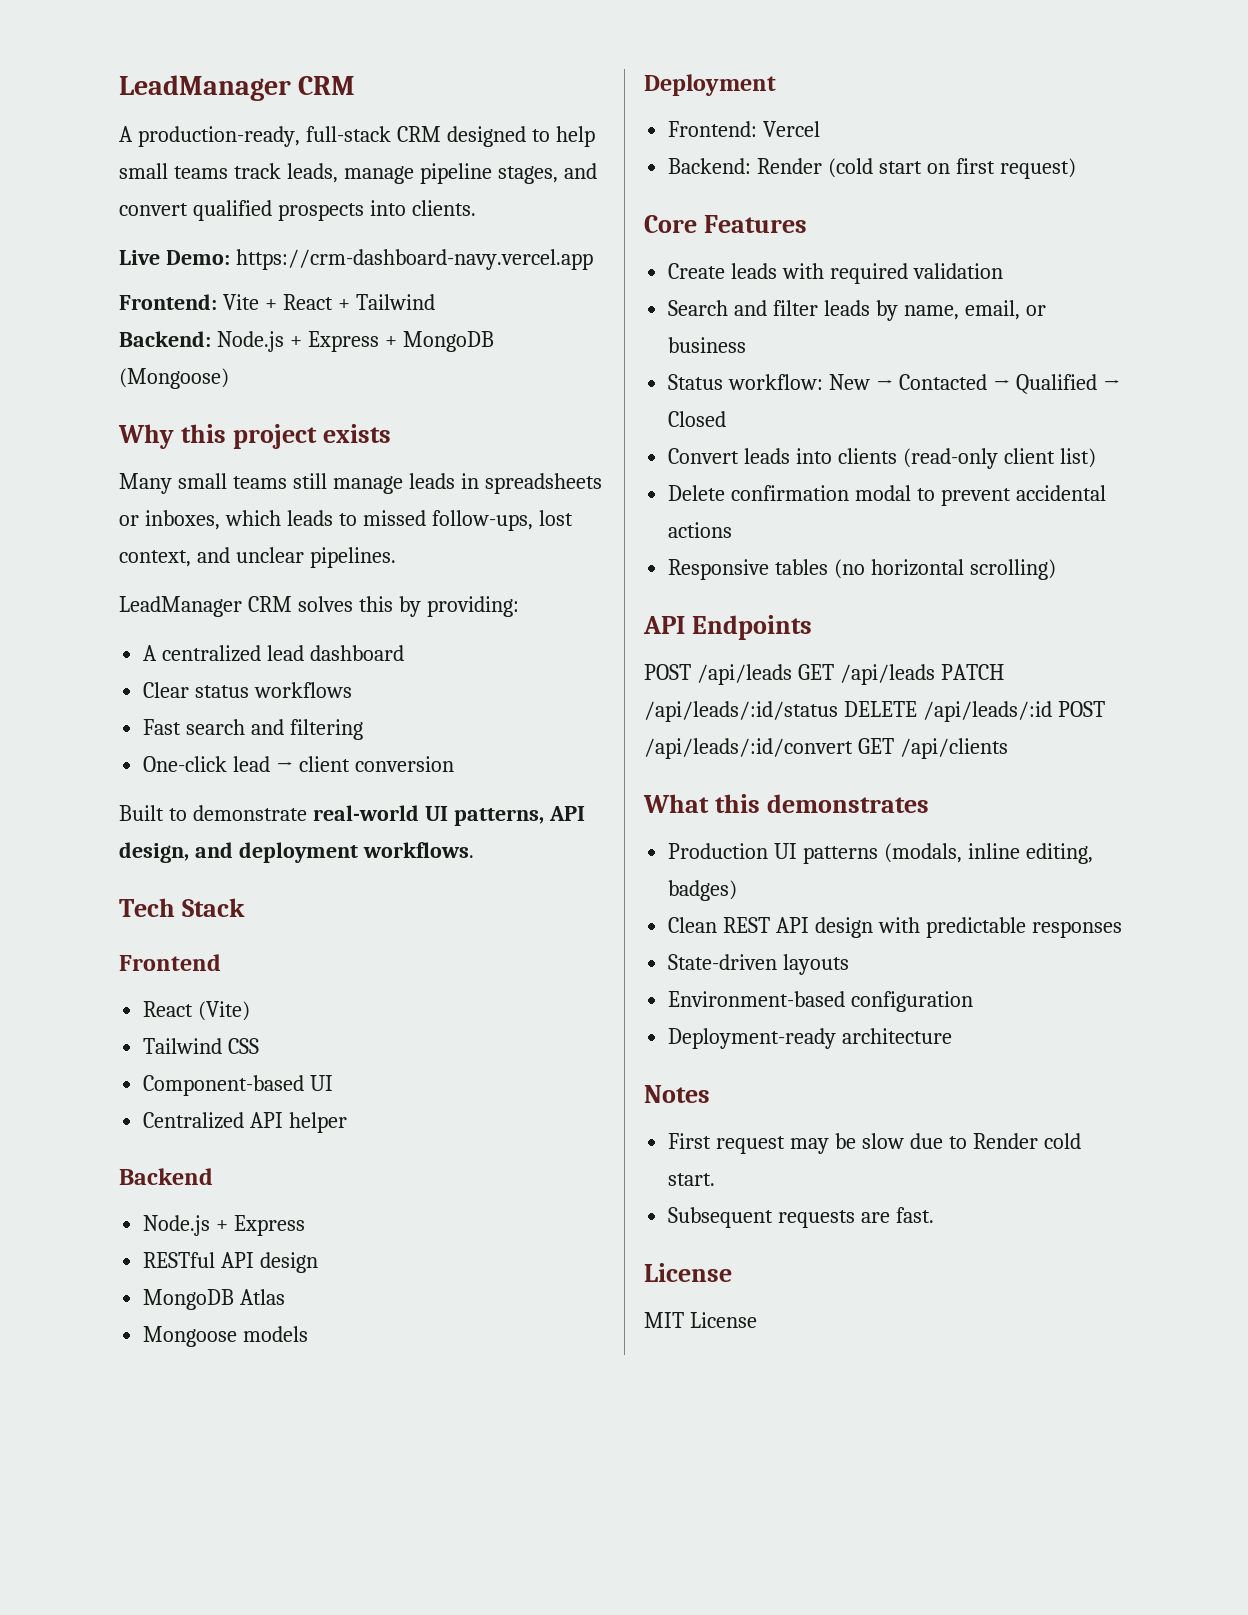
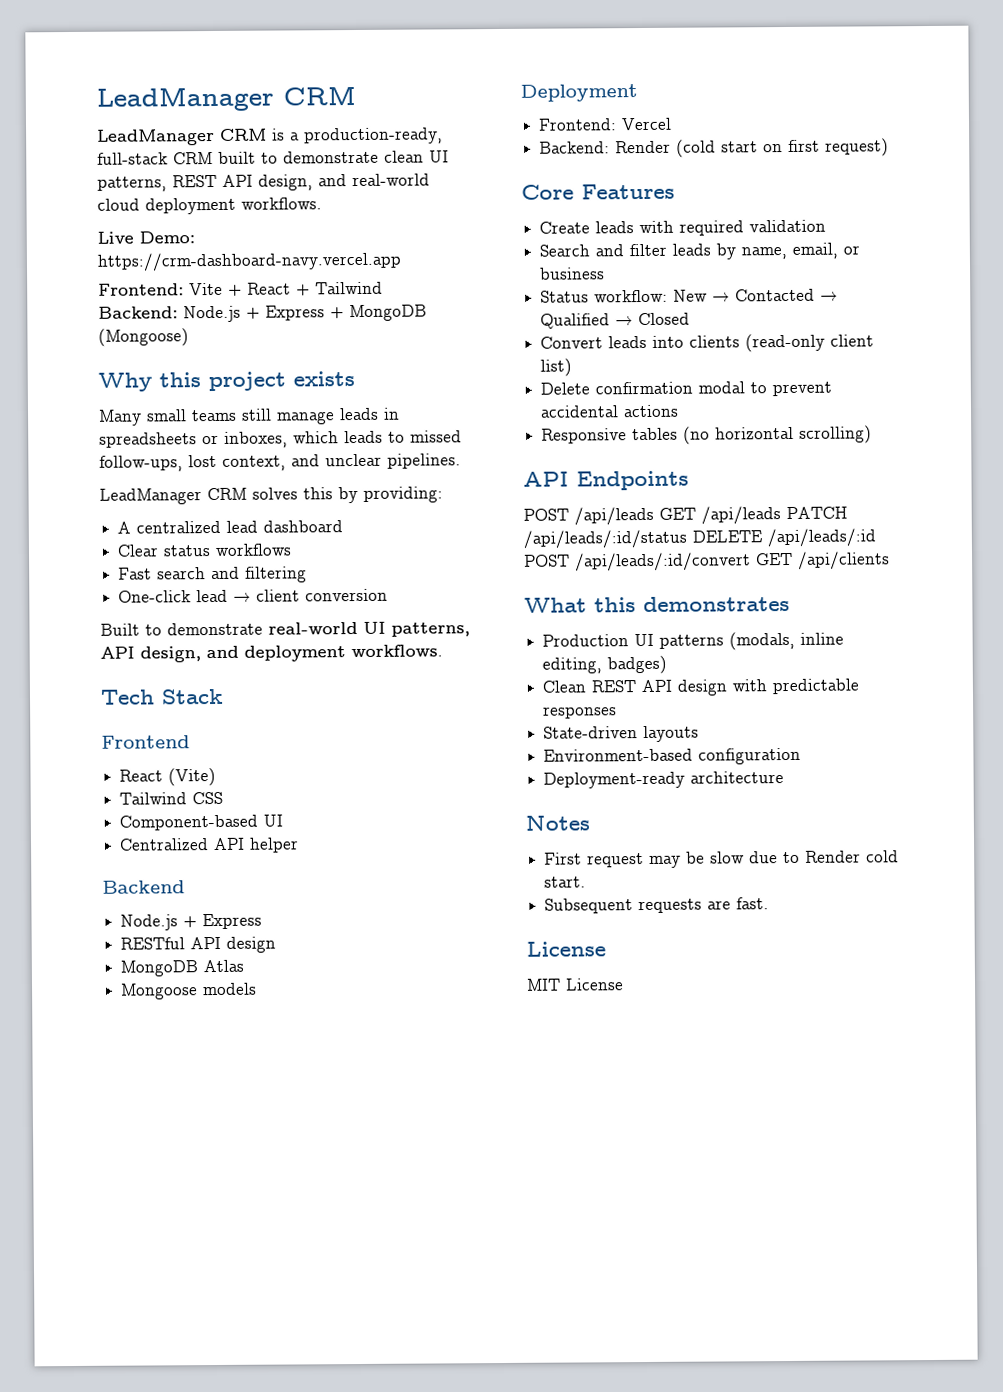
[119,126,595,147] [119,163,597,184] [119,200,476,221] A production-ready, full-stack CRM designed to help small teams track leads, manage pipeline stages, and convert qualified prospects into clients. -> [97,127,443,146] [97,150,449,165] [97,173,430,192] [97,197,322,215] LeadManager CRM is a production-ready, full-stack CRM built to demonstrate clean UI patterns, REST API design, and real-world cloud deployment workflows.

